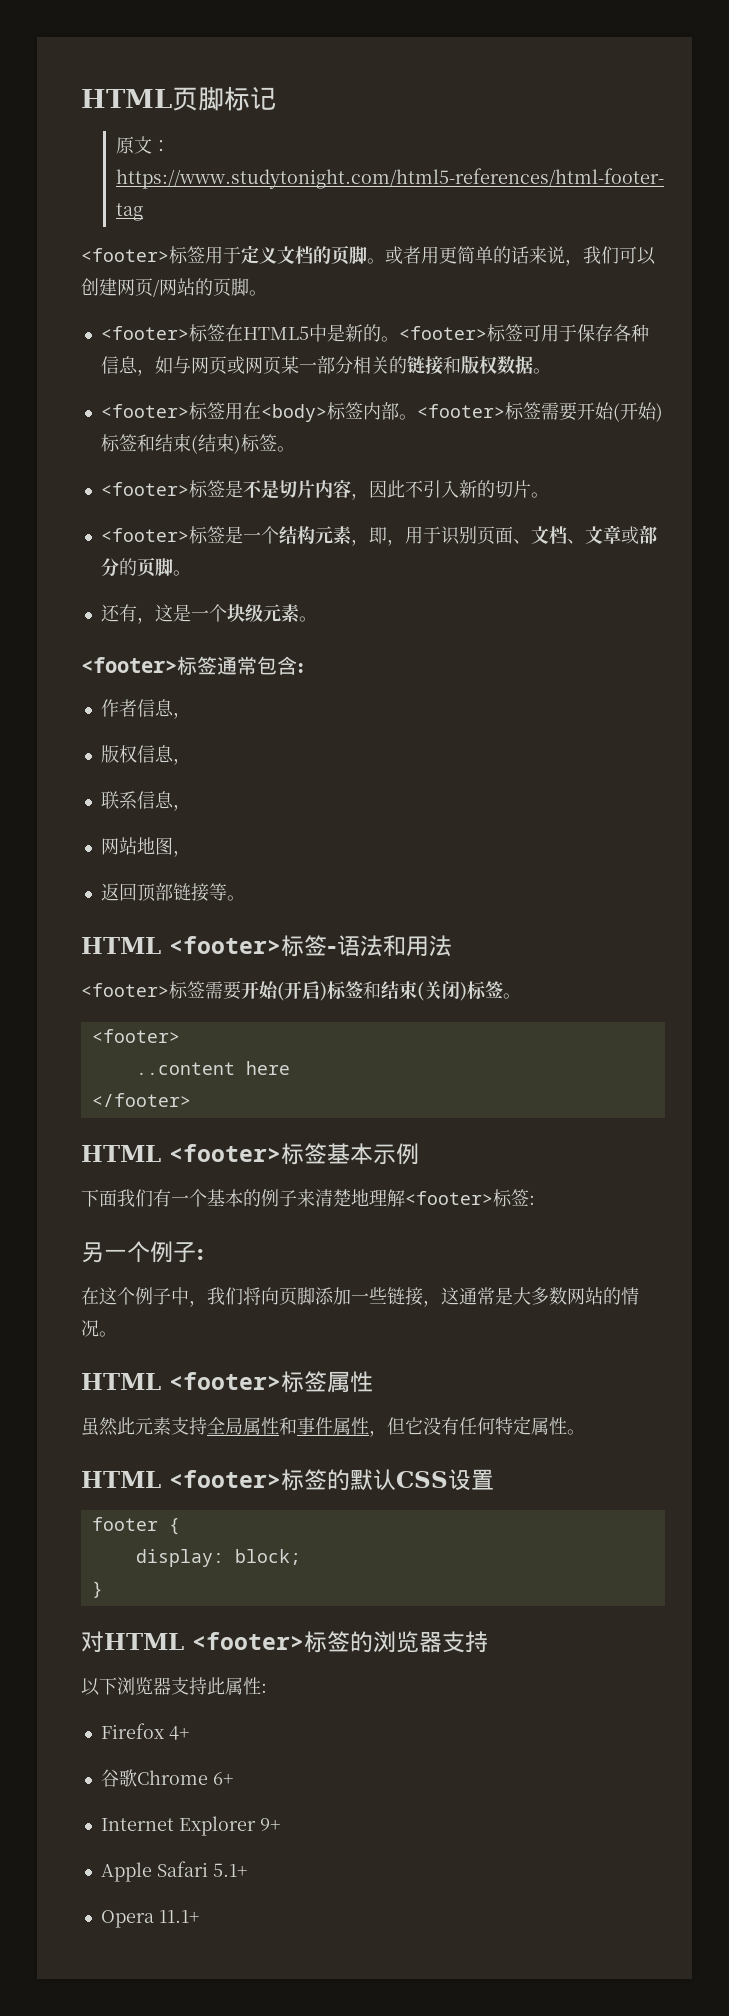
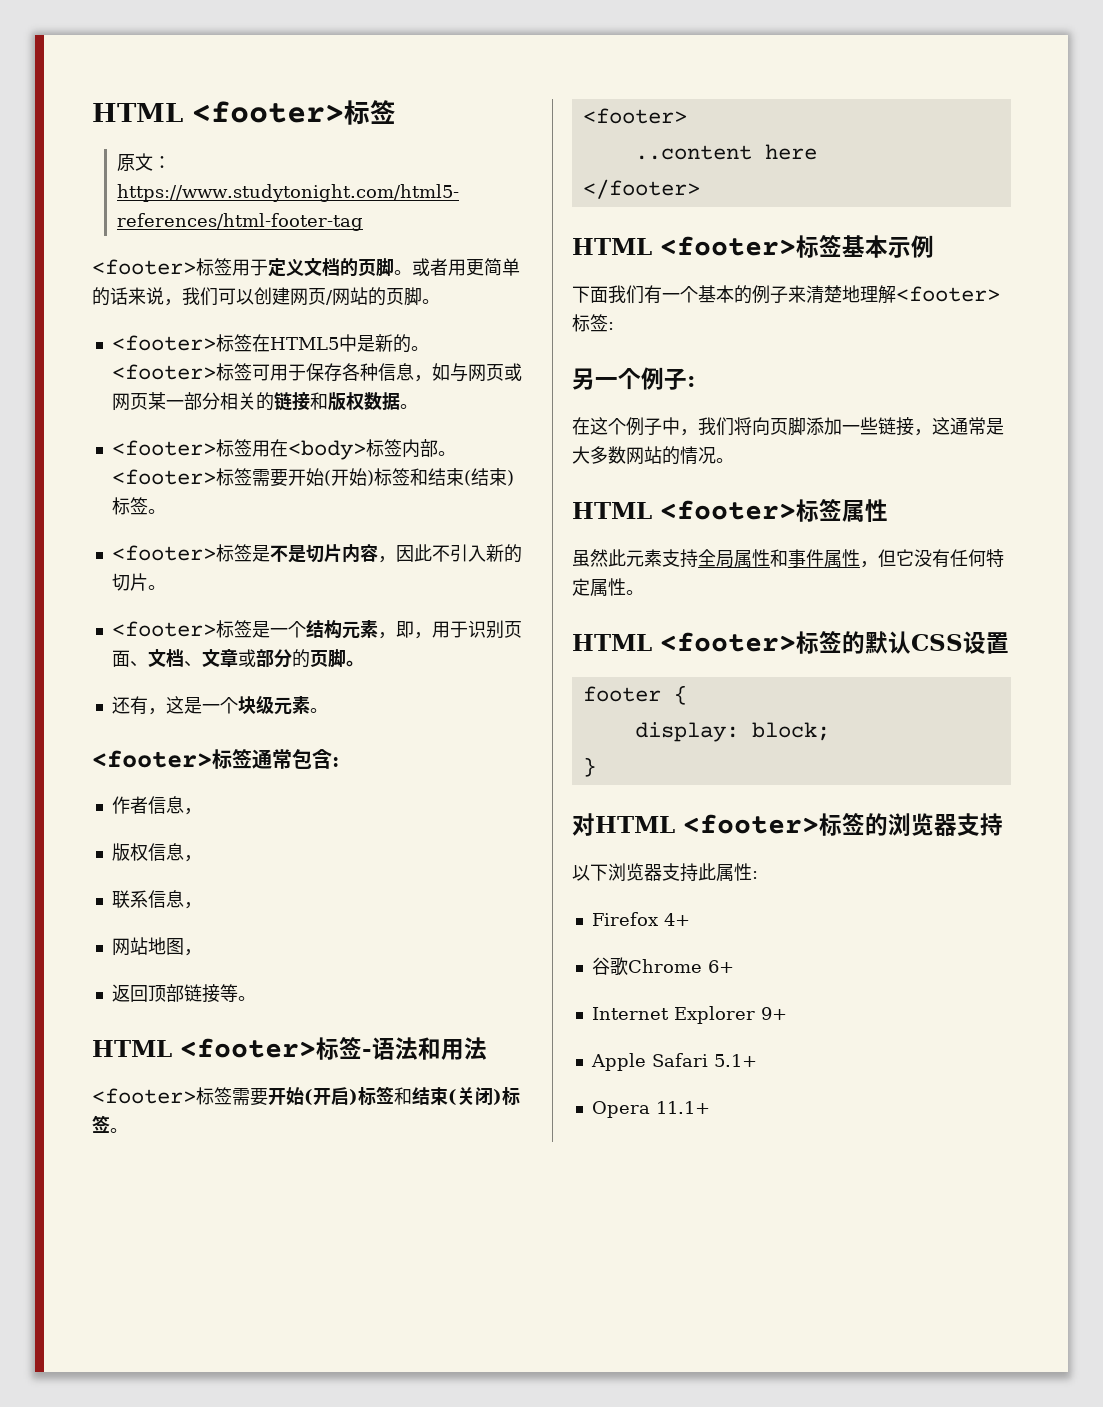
[81,86,276,111] HTML页脚标记 -> [92,100,396,125] HTML <footer>标签

